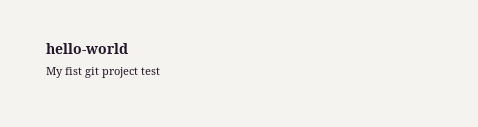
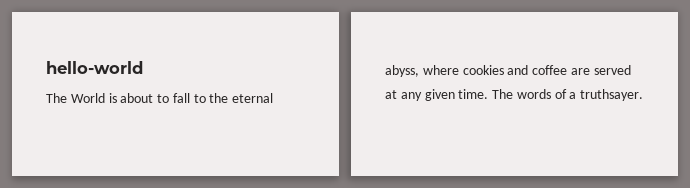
[46,67,160,78] My fist git project test -> [46,93,274,103] [385,65,631,77] [385,89,644,101] The World is about to fall to the eternal abyss, where cookies and coffee are served at any given time. The words of a truthsayer.

